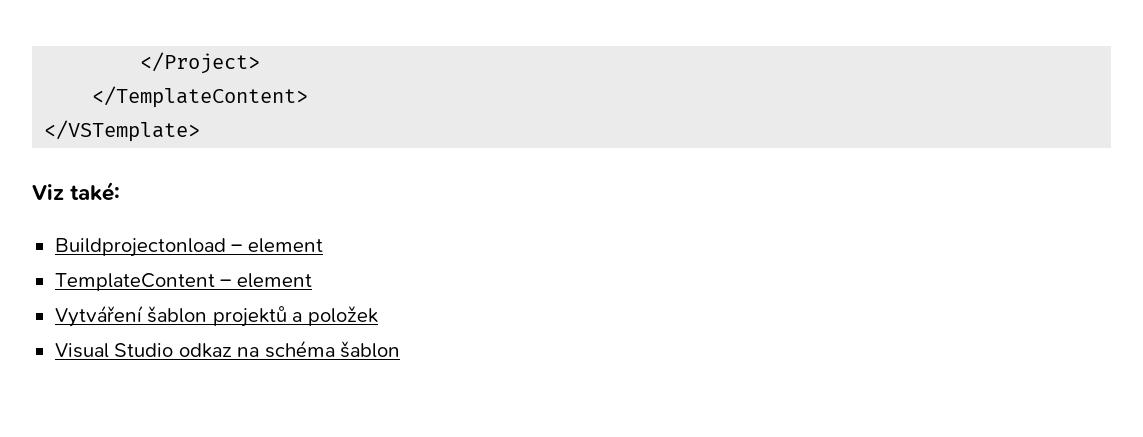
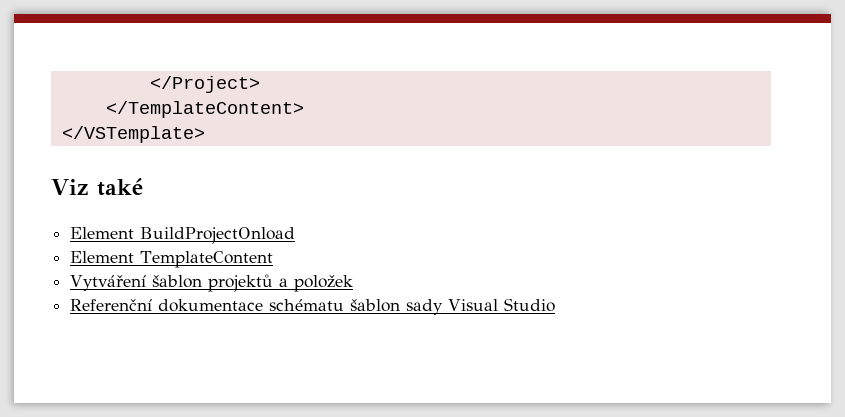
[70,181,121,201] [54,238,323,257] také: // Buildprojectonload – element // -> [96,178,143,196] [70,227,296,244] [70,251,135,263] také // Element BuildProjectOnload // Element
[220,273,312,288] – element -> (274, 259) none
[54,340,401,358] Visual Studio odkaz na schéma šablon -> [70,298,556,315] Referenční dokumentace schématu šablon sady Visual Studio

